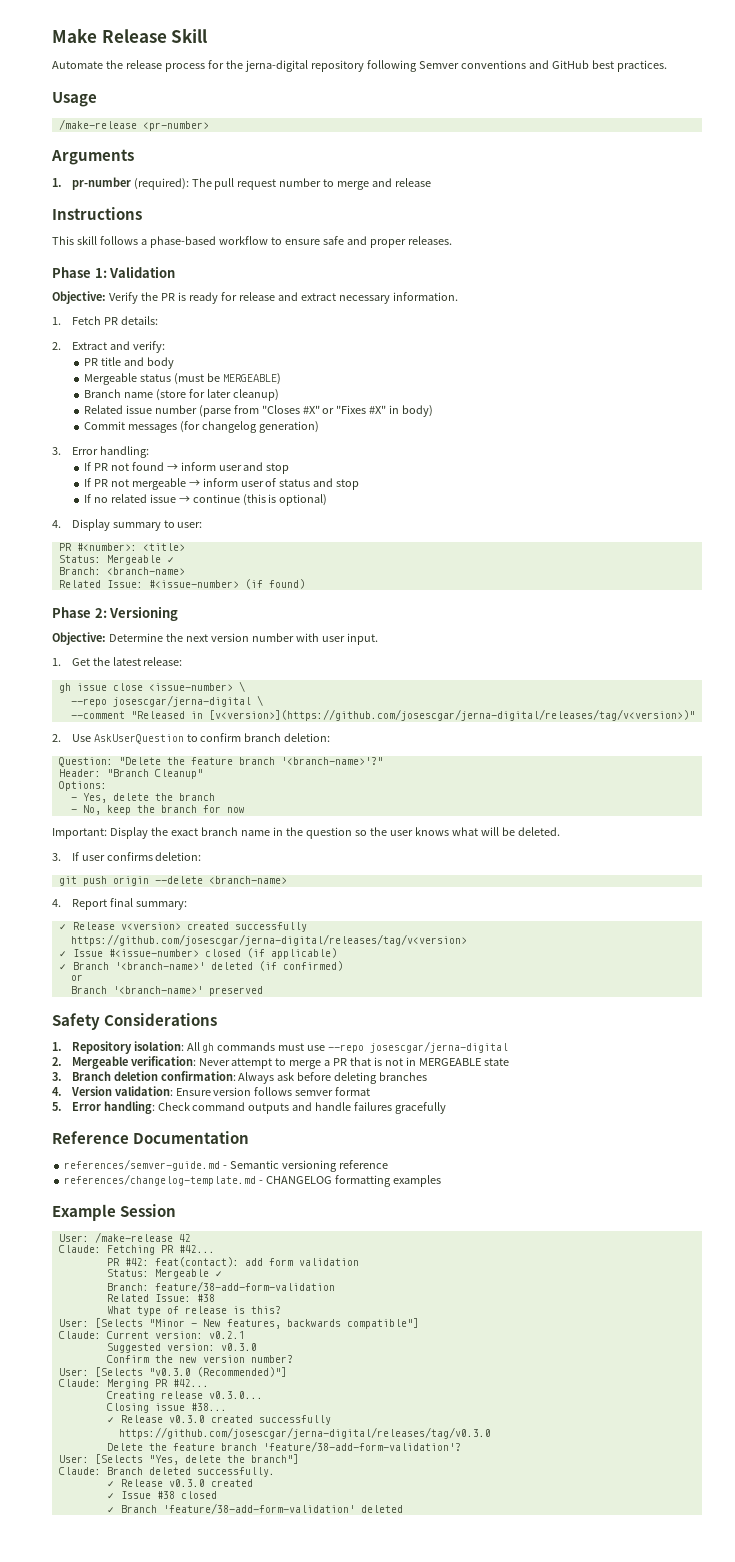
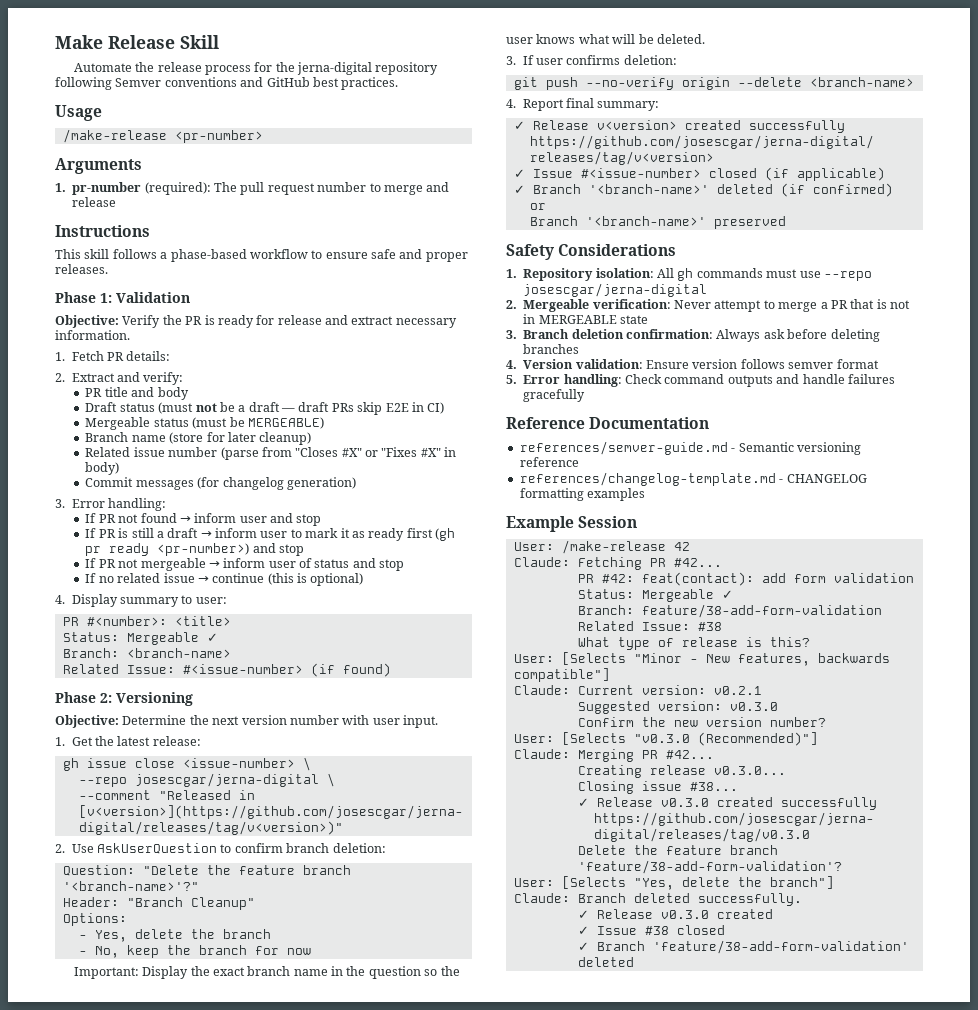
(174, 363) none -> [85,402,445,415] // Draft status (must not be a draft — draft PRs skip E2E in CI)
(290, 468) none -> [85,528,456,541] [85,543,305,556] // If PR is still a draft → inform user to mark it as ready first (gh pr ready <pr-number>) and stop
(107, 881) none -> [585,77,674,90] --no-verify

